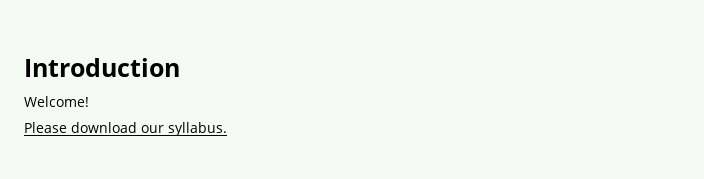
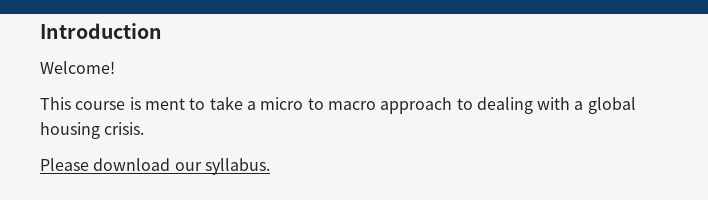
(89, 101) none -> [40,96,636,114] [40,122,145,139] // This course is ment to take a micro to macro approach to dealing with a global housing crisis.

